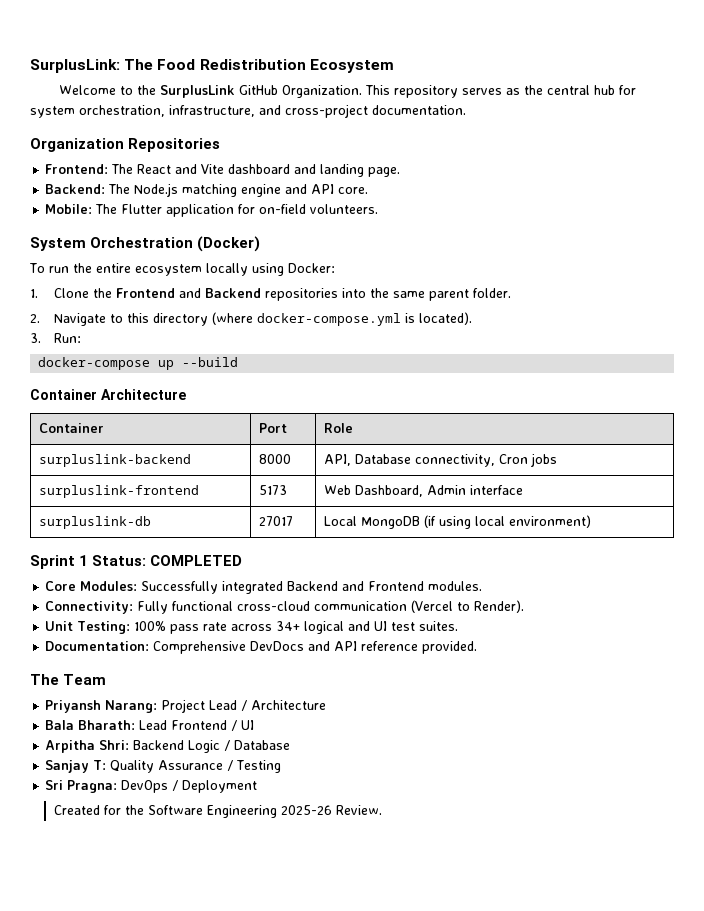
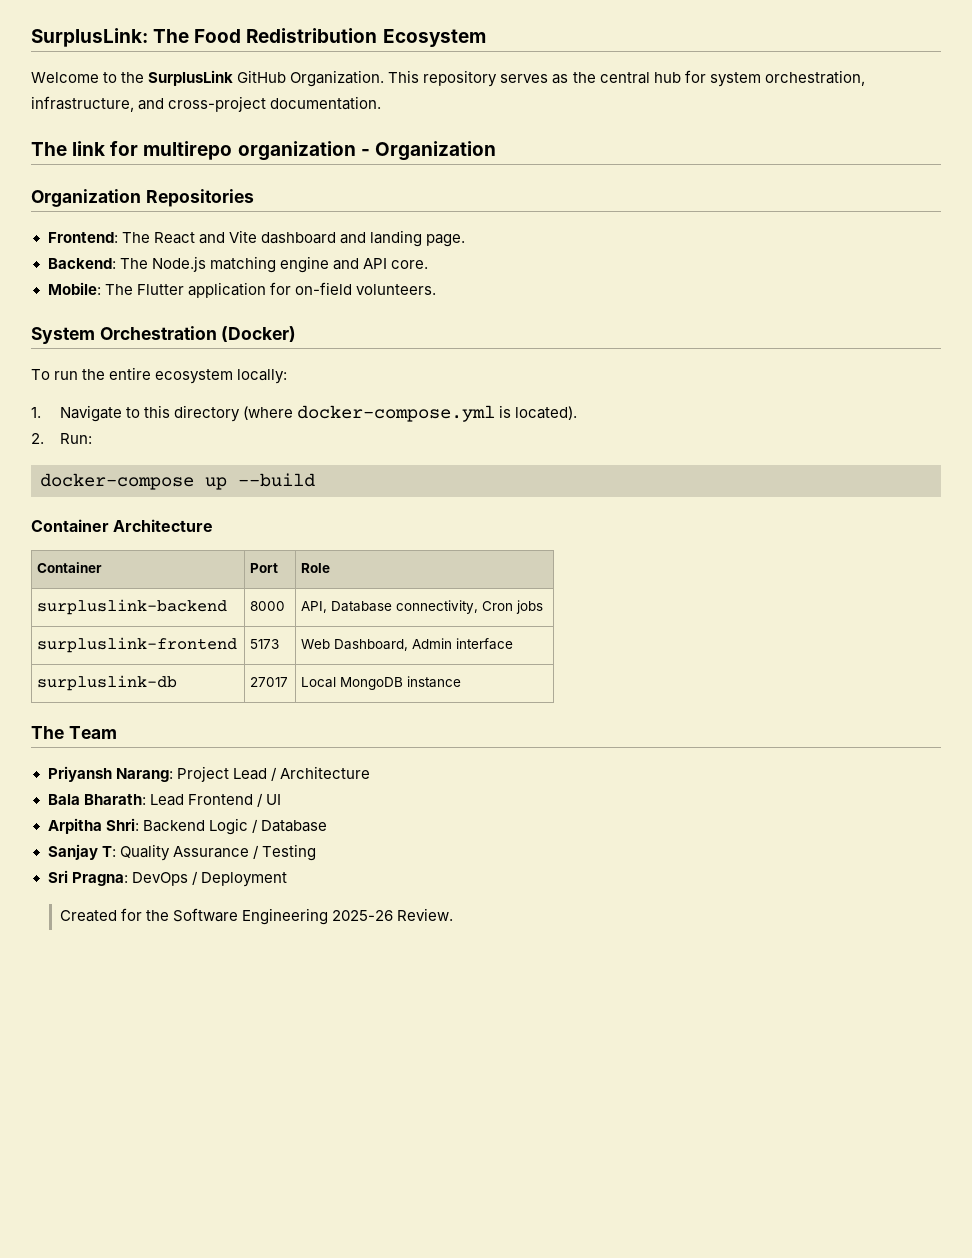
(466, 110) none -> [31,141,496,161] // The link for multirepo organization - Organization
[205,263,335,276] [30,288,511,301] [30,314,40,323] locally using Docker: // 1. Clone the Frontend and Backend repositories into the same parent folder. // 2. -> [237,369,288,384] [31,407,41,418] locally: // 1.
[30,333,41,343] 3. -> [31,433,44,444] 2.
[424,515,592,529] [30,555,243,569] [45,581,483,594] [45,600,525,614] [45,621,459,634] [45,641,478,654] (if using local environment) // Sprint 1 Status: COMPLETED // Core Modules: Successfully integrated Backend and Frontend modules. // Connectivity: Fully functional cross-cloud communication (Vercel to Render). // Unit Testing: 100% pass rate across 34+ logical and UI test suites. // Documentation: Comprehensive DevDocs and API reference provided. -> [407,676,462,688] instance

